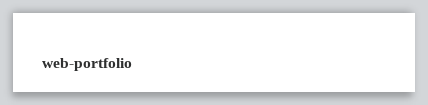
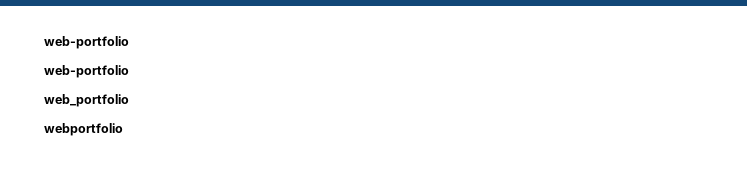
[42,58,132,71] web-portfolio -> [44,36,129,49] [44,65,129,78] [44,94,129,107] [44,123,123,136] web-portfolio // web-portfolio // web_portfolio // webportfolio

